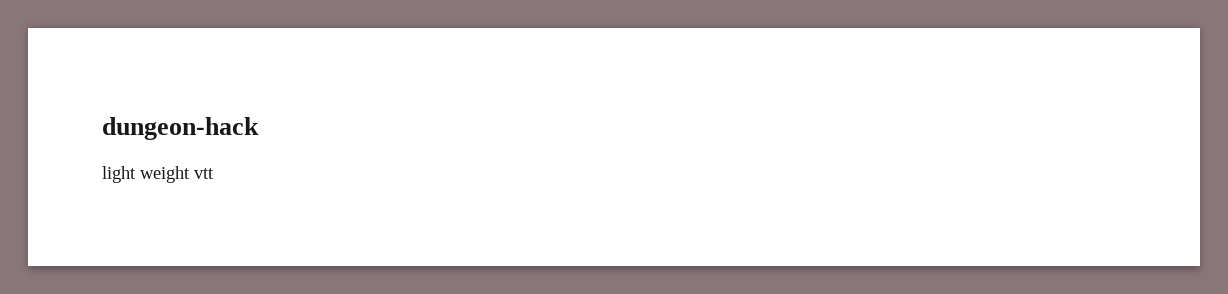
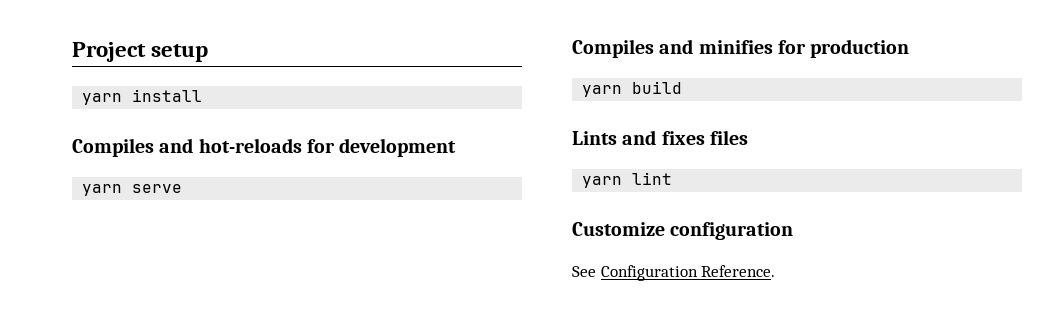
[102,117,259,140] [102,166,214,183] dungeon-hack // light weight vtt -> [72,42,209,62] [82,89,203,105] [72,138,457,157] [82,184,183,196] [572,39,910,58] [582,81,683,97] [572,130,748,145] [582,172,673,188] [572,222,794,240] [572,265,776,281] Project setup // yarn install // Compiles and hot-reloads for development // yarn serve // Compiles and minifies for production // yarn build // Lints and fixes files // yarn lint // Customize configuration // See Configuration Reference.

